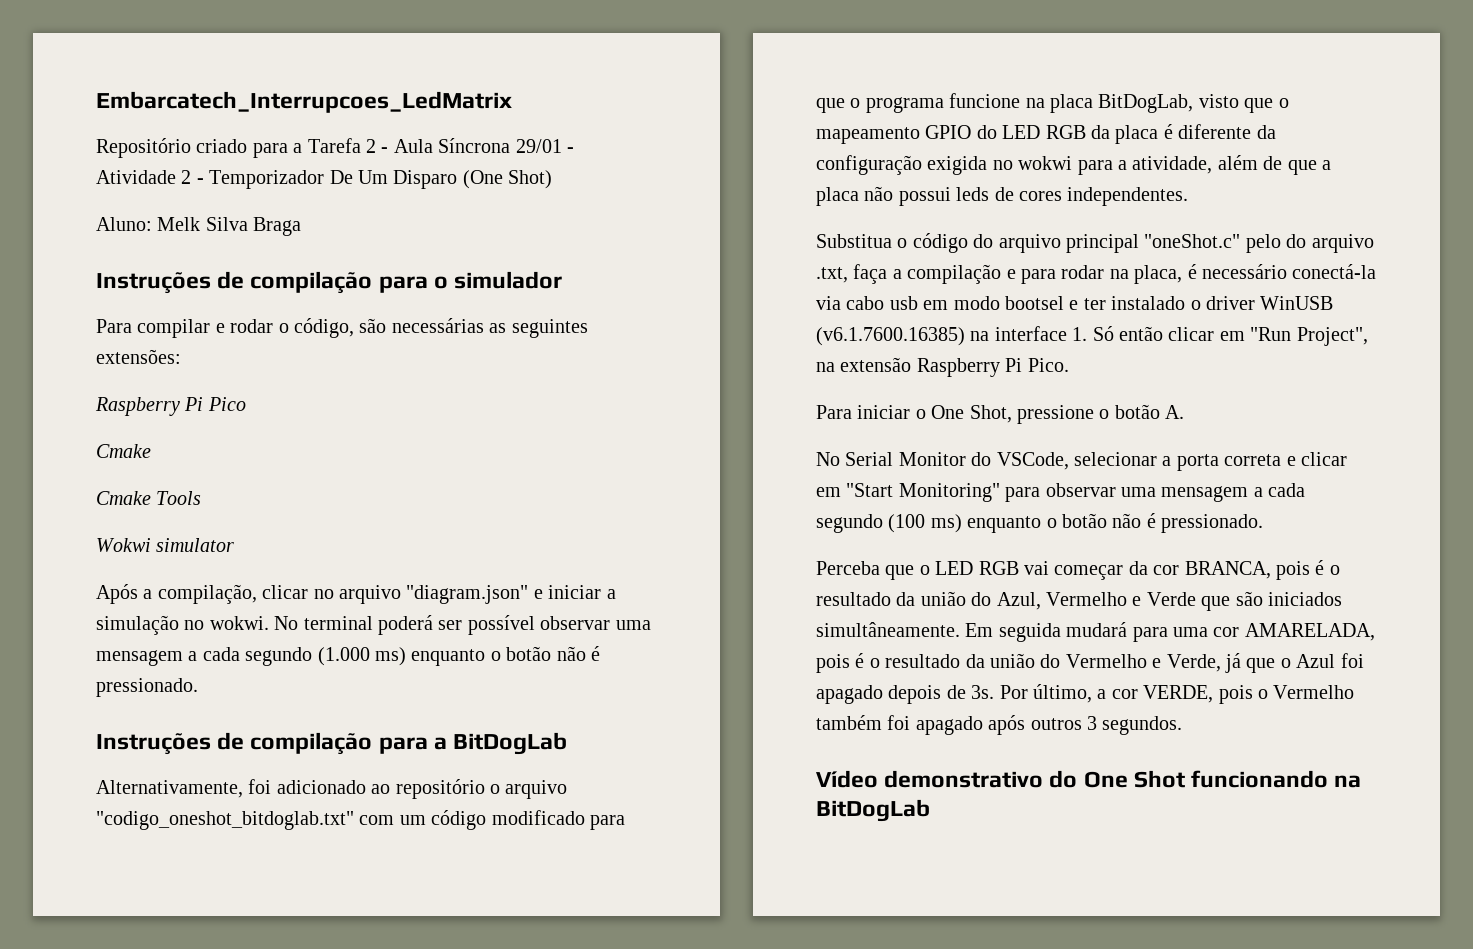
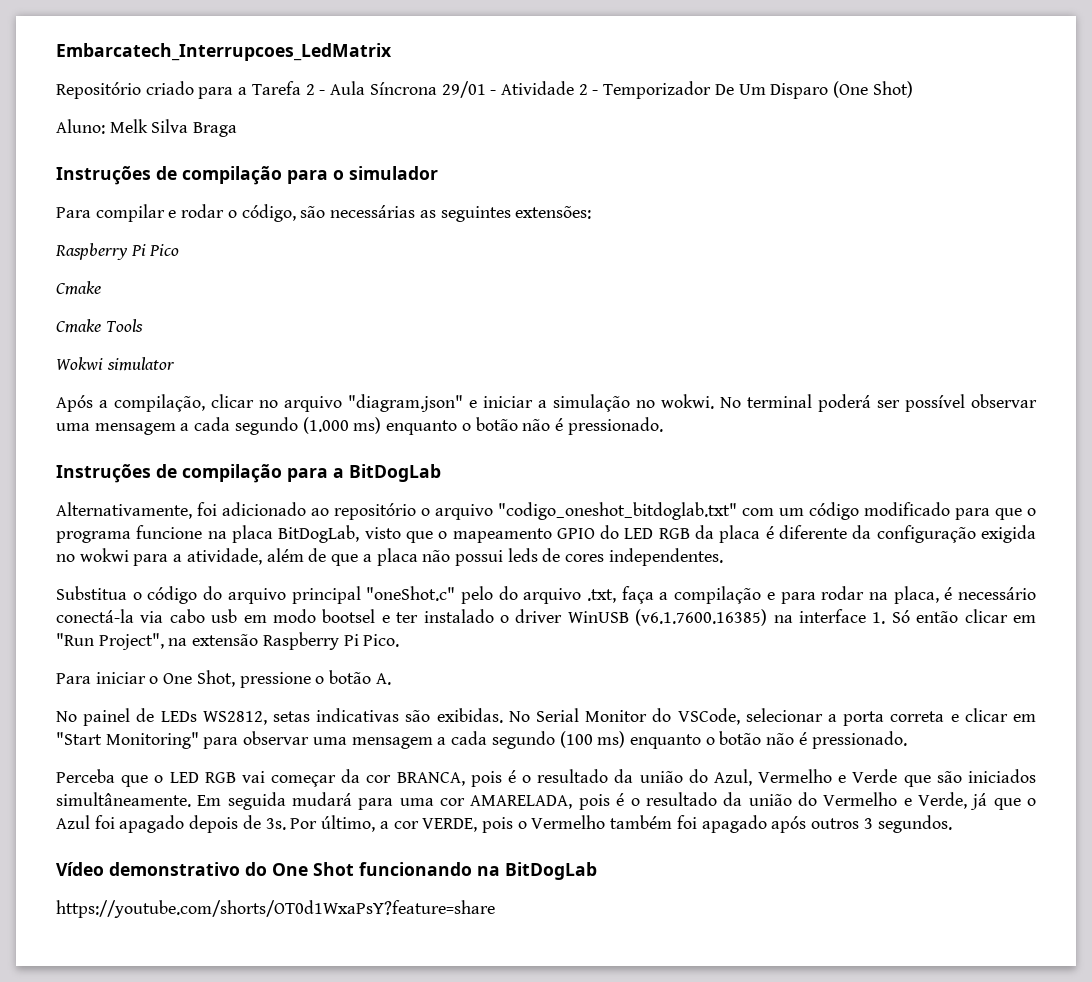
(840, 459) none -> [83,708,530,726] painel de LEDs WS2812, setas indicativas são exibidas. No
(930, 810) none -> [56,900,495,918] // https://youtube.com/shorts/OT0d1WxaPsY?feature=share

